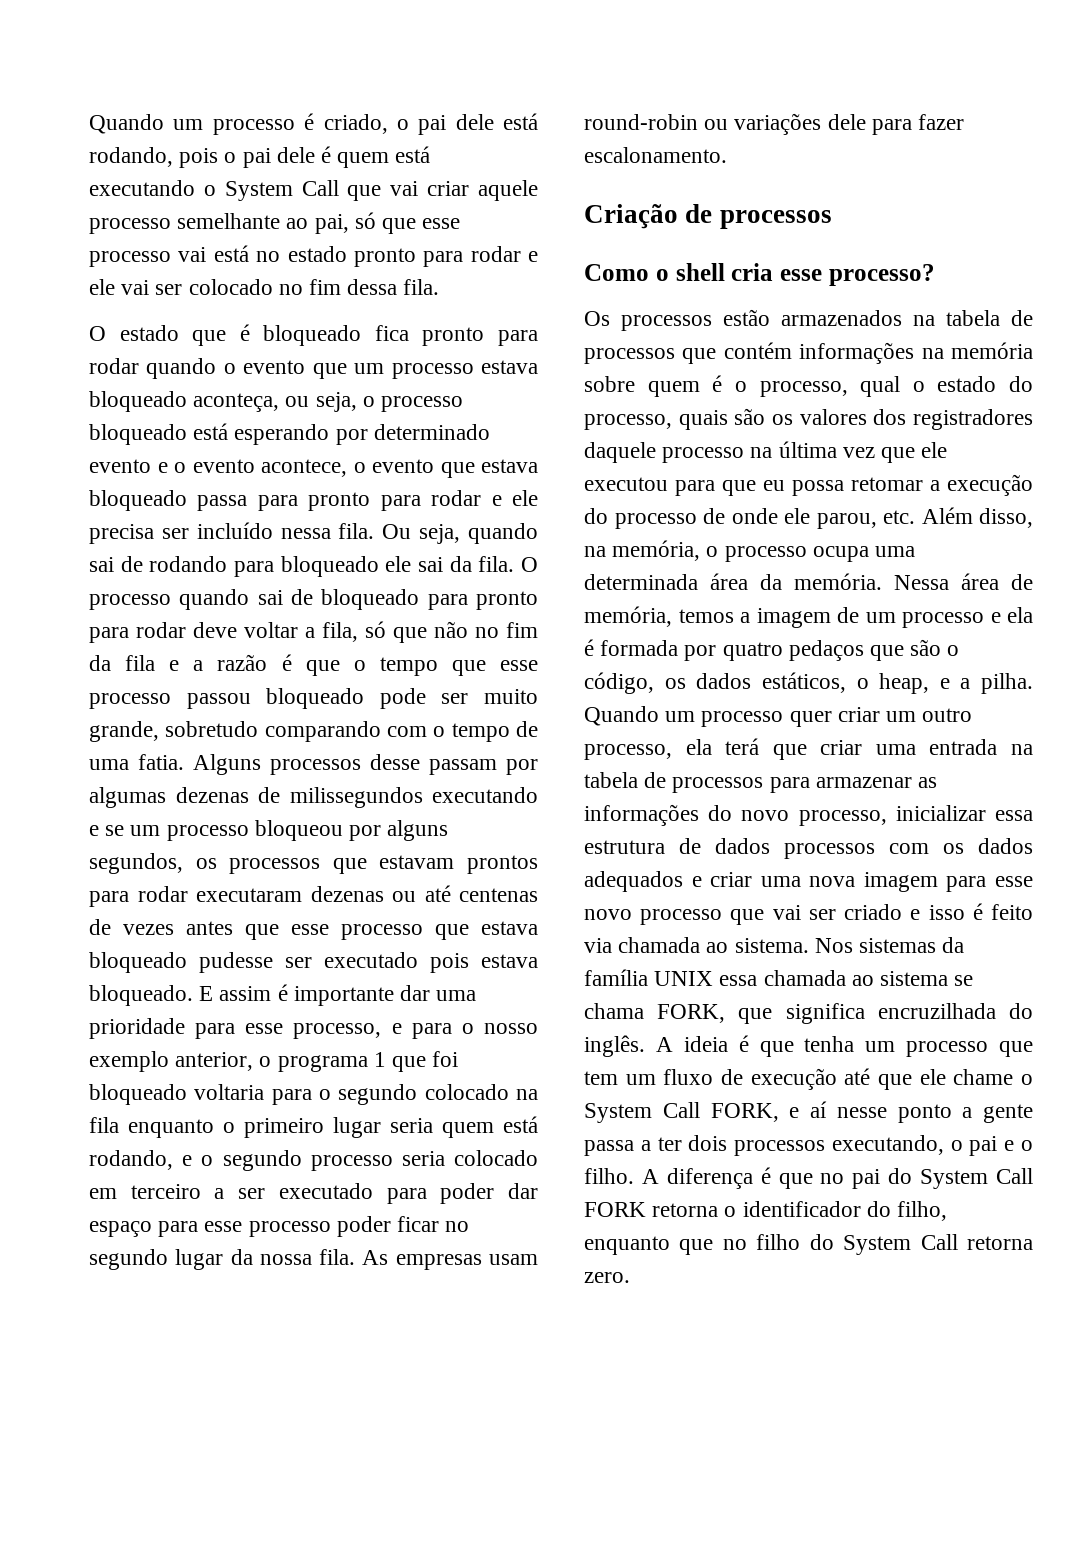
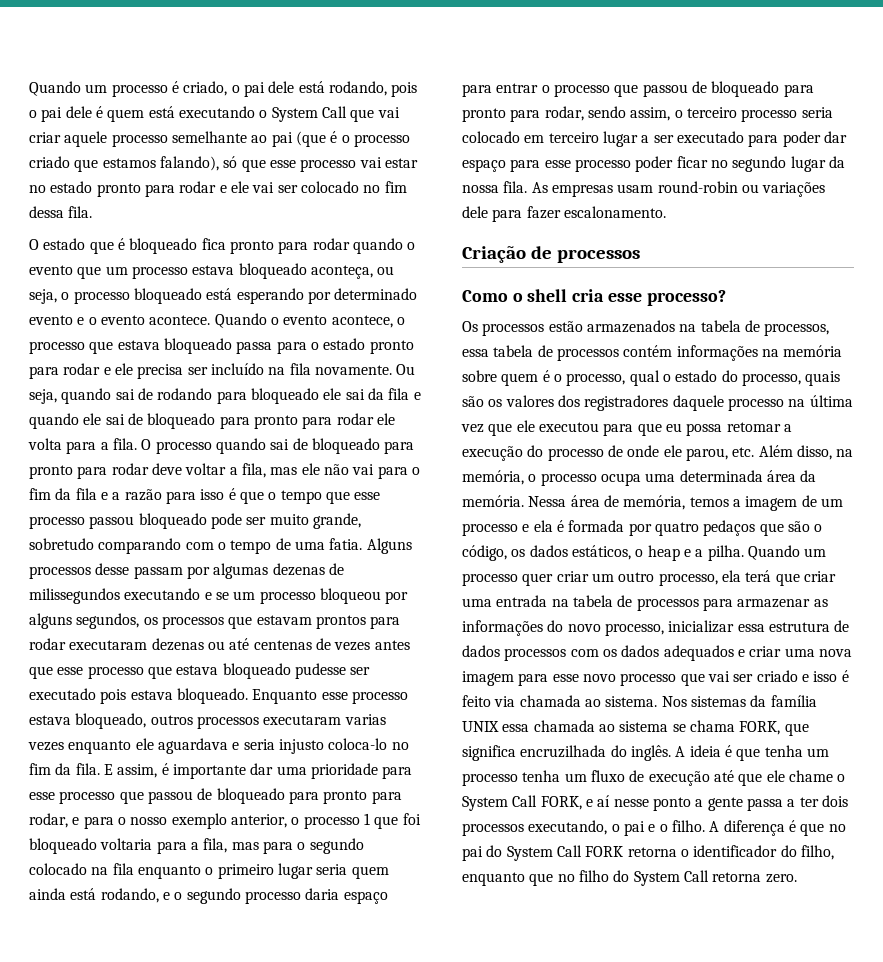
[314,214,349,234] pai, -> [271,131,410,147] [29,156,219,172] pai (que é o processo criado que estamos falando),
[213,245,249,262] está -> [384,158,418,168] estar
(255, 466) none -> [149,313,328,328] acontece. Quando o evento
[372,459,434,473] evento -> [29,341,85,354] processo
(298, 503) none -> [310,338,366,350] o estado
[280,523,375,539] nessa fila. -> [268,363,392,375] na fila novamente.
(472, 564) none -> [388,388,421,400] [29,413,395,429] [28,438,109,454] fila e quando ele sai de bloqueado para pronto para rodar ele volta para a
[365,621,499,643] só que não no -> [270,463,420,479] mas ele não vai para o
(268, 662) none -> [165,489,225,504] para isso
[199,986,272,1001] E assim -> [252,689,408,704] [29,713,386,729] [28,738,409,754] [29,763,158,778] Enquanto esse processo estava bloqueado, outros processos executaram varias vezes enquanto ele aguardava e seria injusto coloca-lo no fim da fila. E assim,
[293,1023,382,1039] processo, -> [59,788,402,804] [29,813,68,828] processo que passou de bloqueado para pronto para rodar,
[277,1055,368,1072] programa -> [303,816,360,829] processo
(312, 1097) none -> [190,838,293,854] a fila, mas para
(494, 1130) none -> [29,888,66,900] ainda
(393, 1163) none -> [305,888,388,904] [462,81,814,97] [462,106,798,122] daria espaço para entrar o processo que passou de bloqueado para pronto para rodar, sendo assim, o terceiro processo
(201, 1191) none -> [602,131,638,147] lugar
[584,348,717,364] processos que -> [764,323,830,336] [462,345,619,361] processos, essa tabela de processos
[879,673,930,694] heap, -> [647,545,680,561] heap
[999,1041,1033,1057] [584,1071,618,1085] que tem -> [522,770,561,782] tenha

